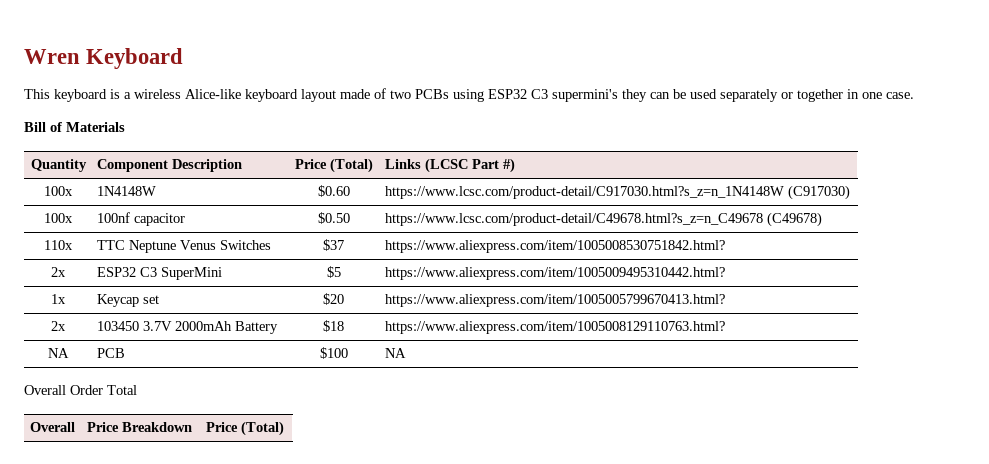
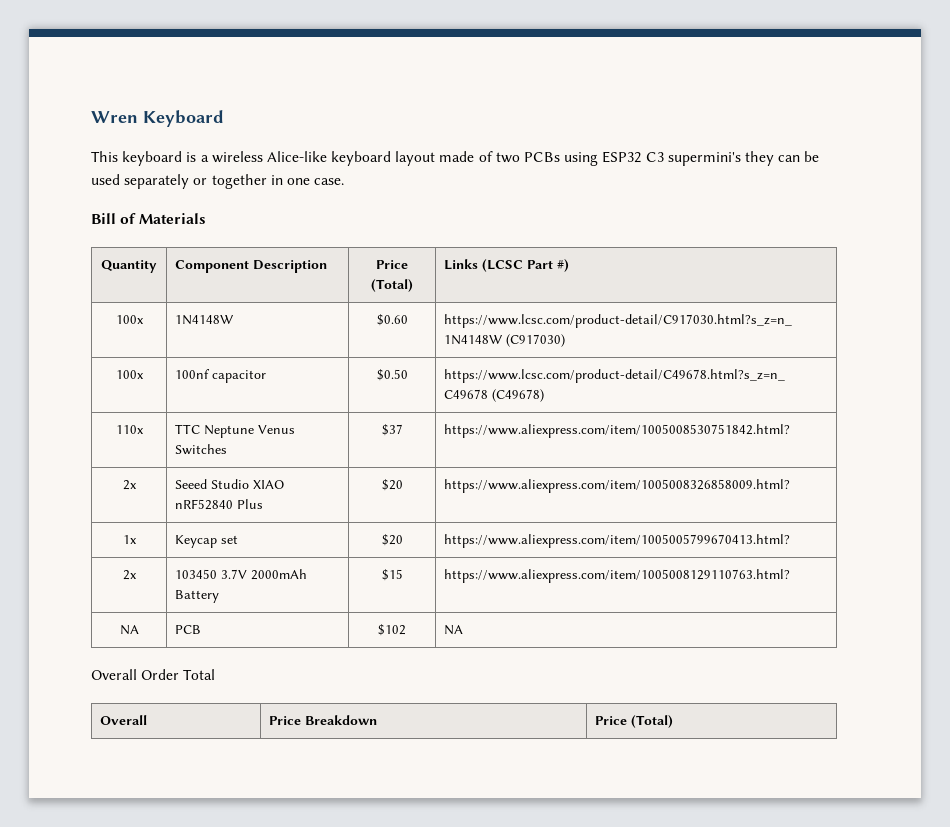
[96,267,222,280] [326,266,341,278] [384,267,725,280] ESP32 C3 SuperMini | $5 | https://www.aliexpress.com/item/1005009495310442.html? -> [175,479,285,489] [175,499,264,510] [381,479,403,491] [444,479,791,493] Seeed Studio XIAO nRF52840 Plus | $20 | https://www.aliexpress.com/item/1005008326858009.html?
[323,320,344,332] $18 -> [381,569,403,581] $15
[319,347,348,359] $100 -> [378,624,407,636] $102

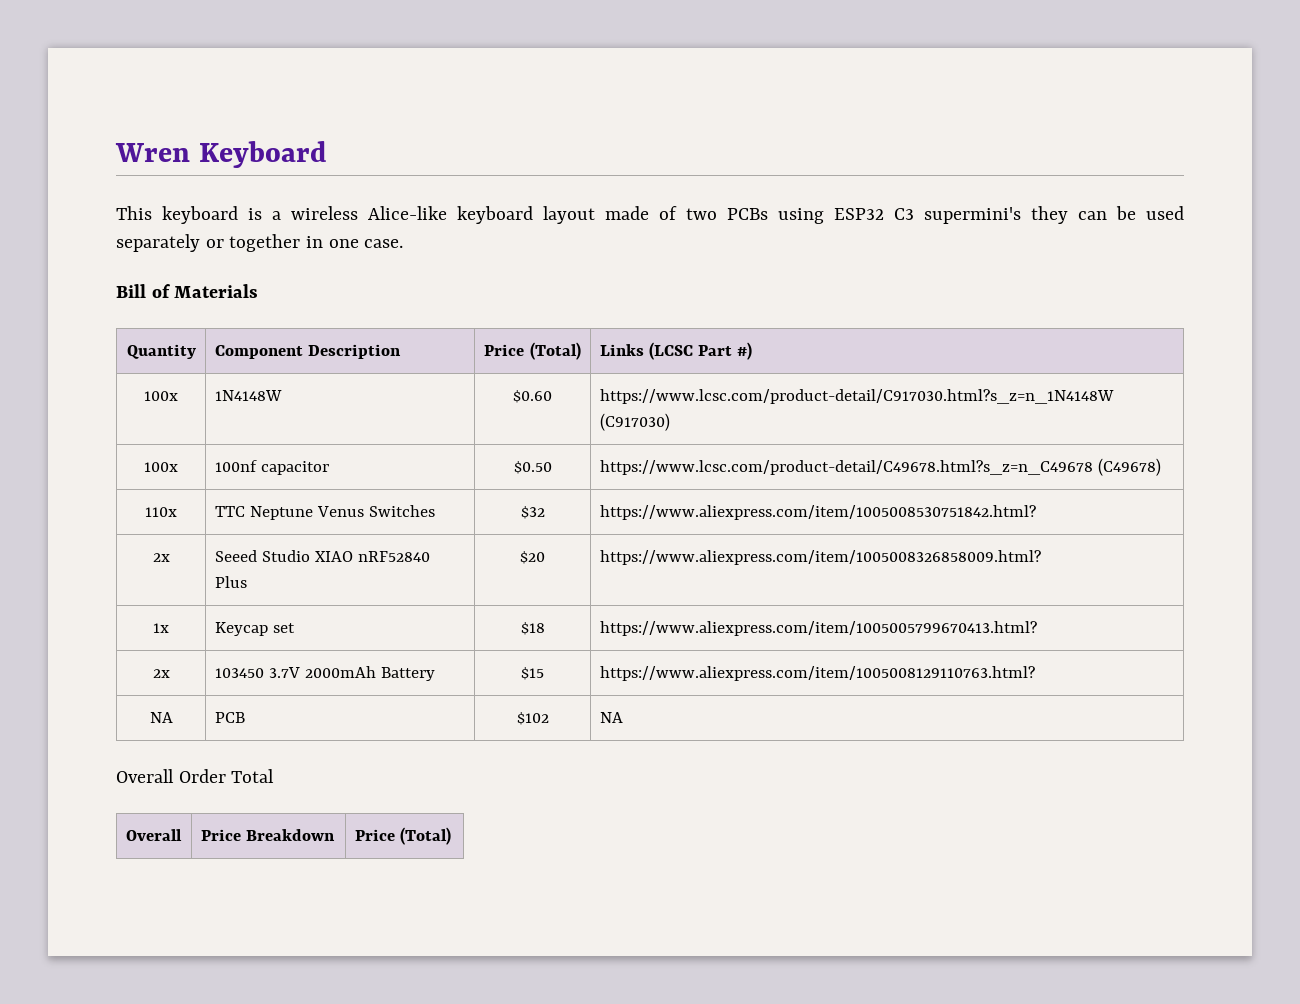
[381,424,403,436] $37 -> [520,506,545,519] $32
[381,534,403,546] $20 -> [520,622,545,635] $18

